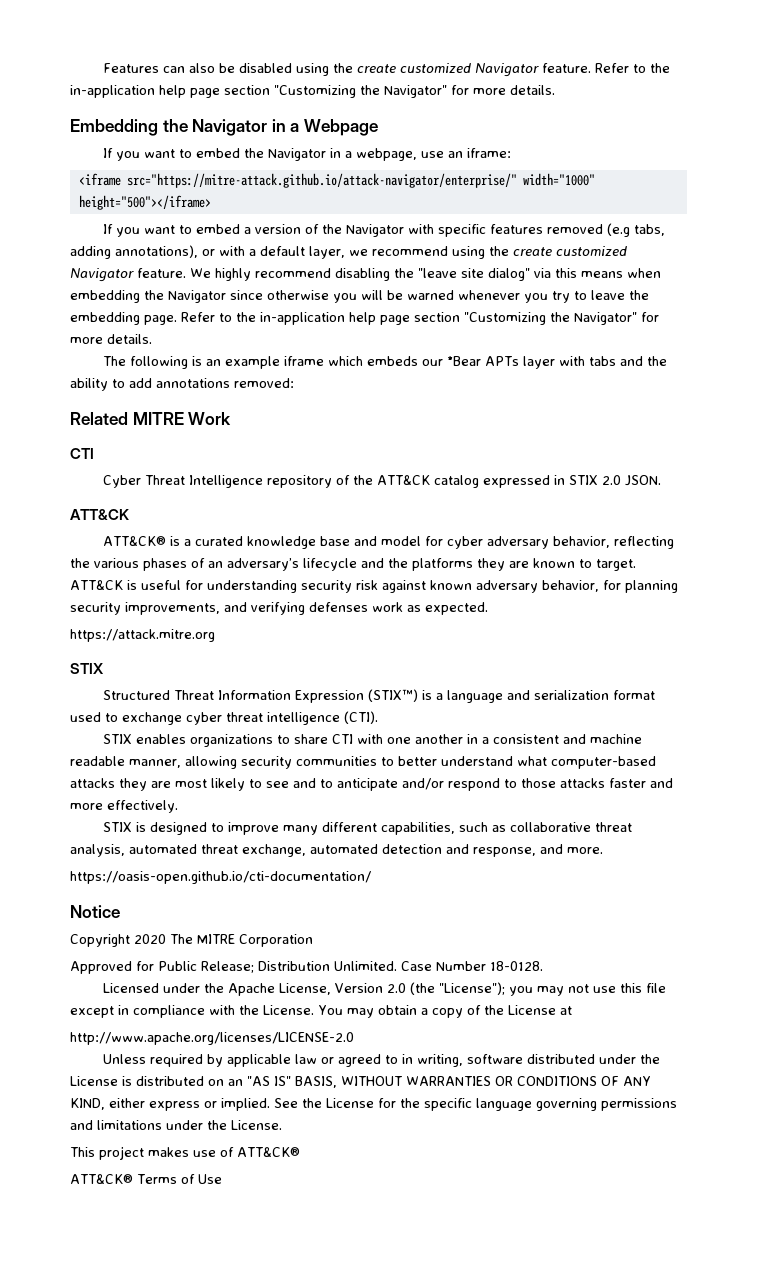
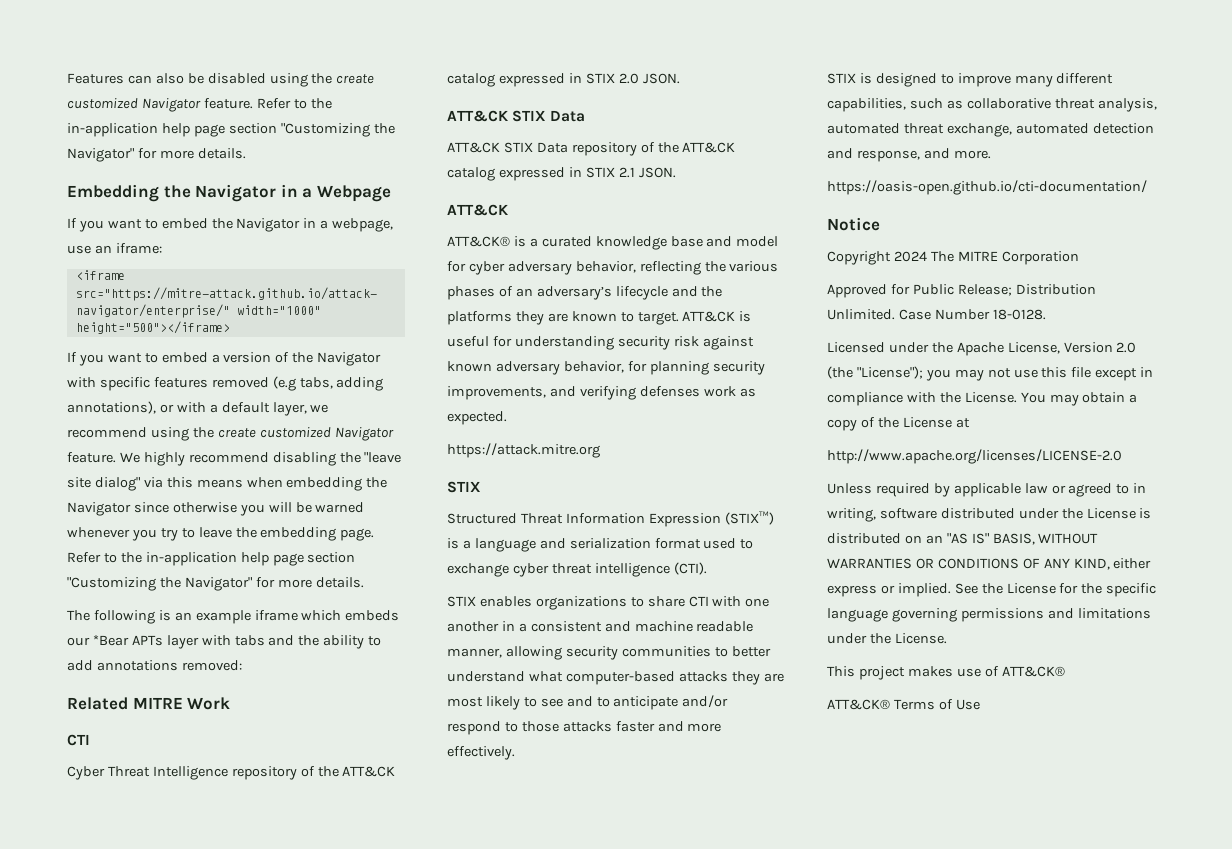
(662, 480) none -> [447,110,586,122] [447,142,736,156] [447,167,676,181] // ATT&CK STIX Data // ATT&CK STIX Data repository of the ATT&CK catalog expressed in STIX 2.1 JSON.
[134,934,166,944] 2020 -> [893,251,927,262] 2024

